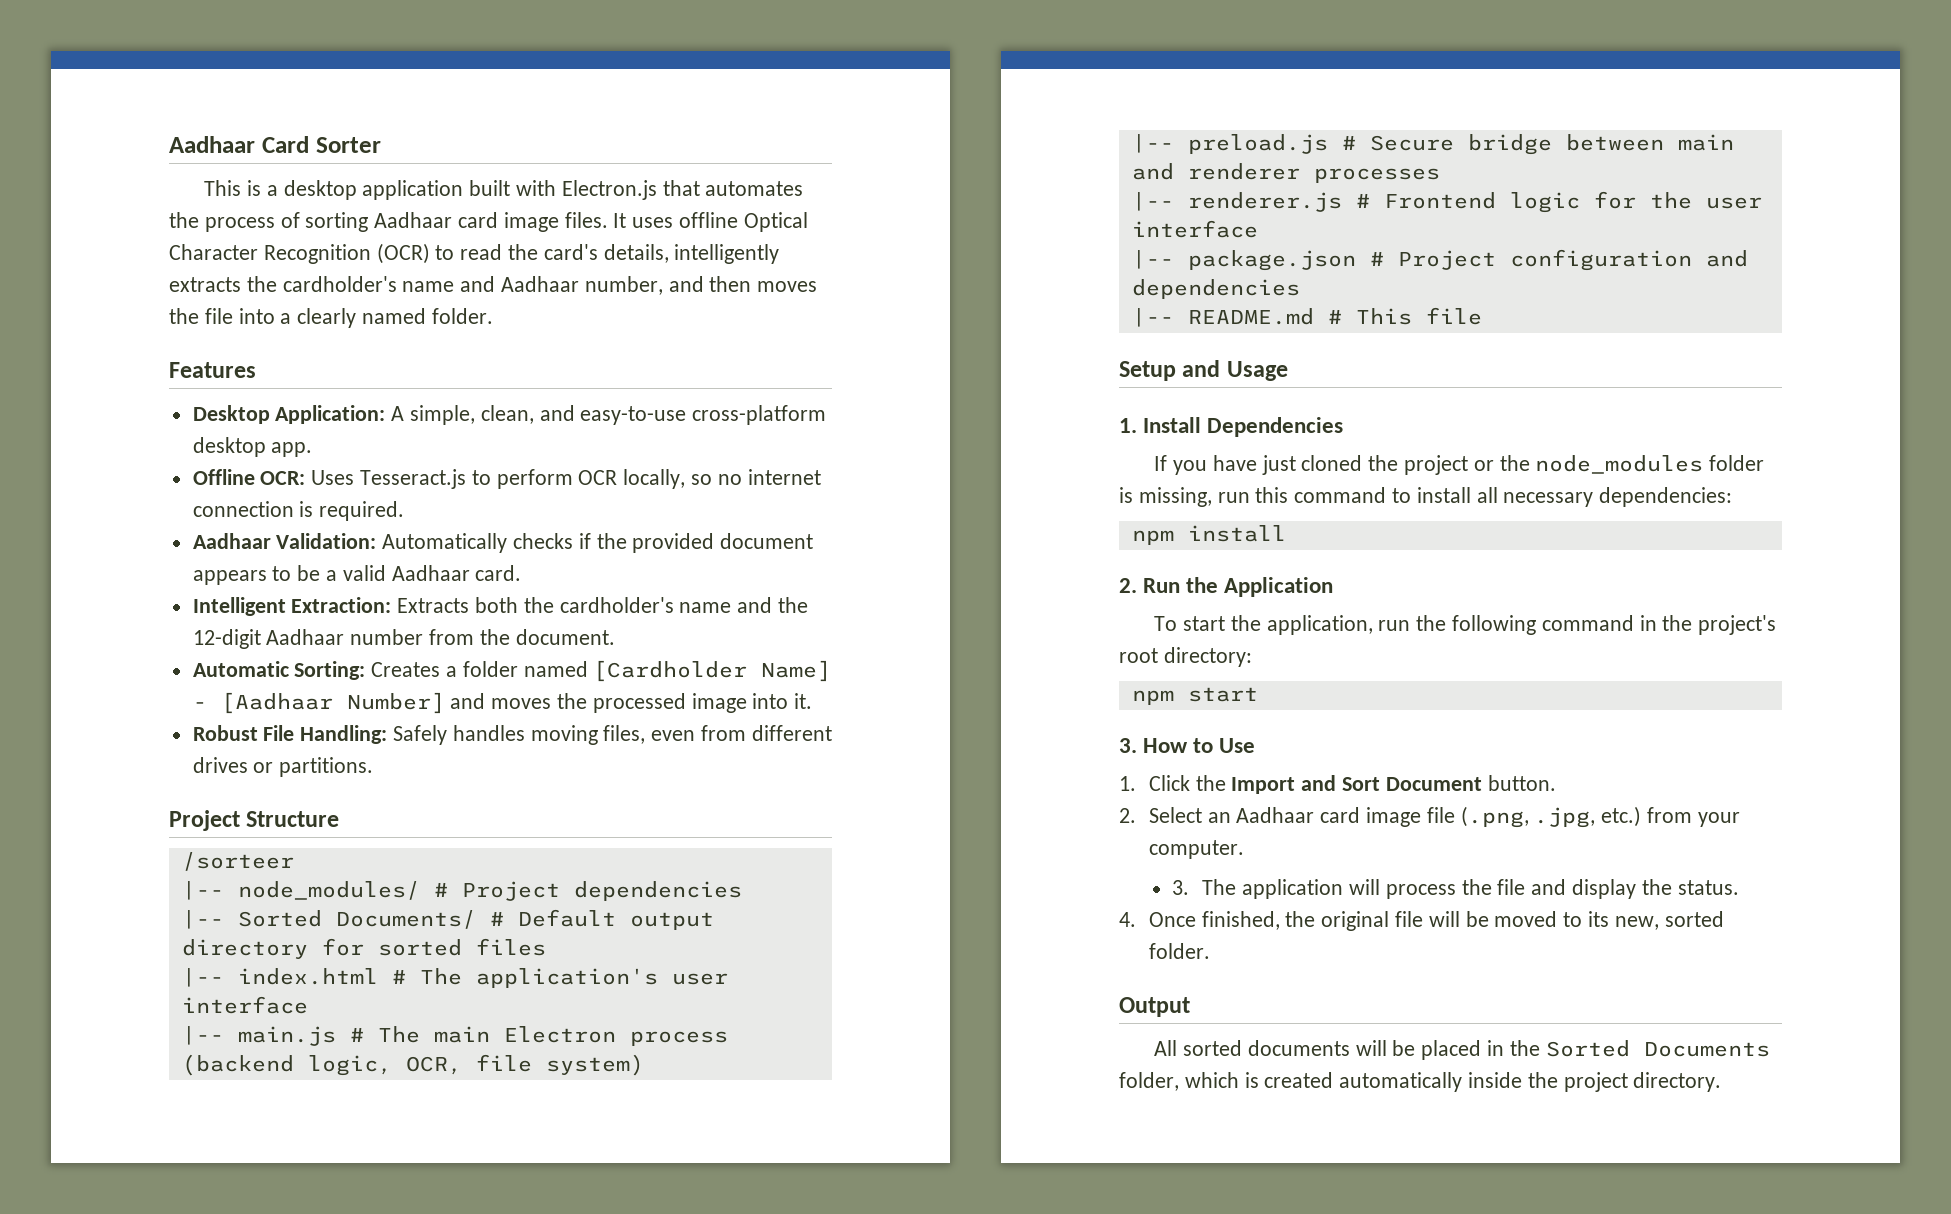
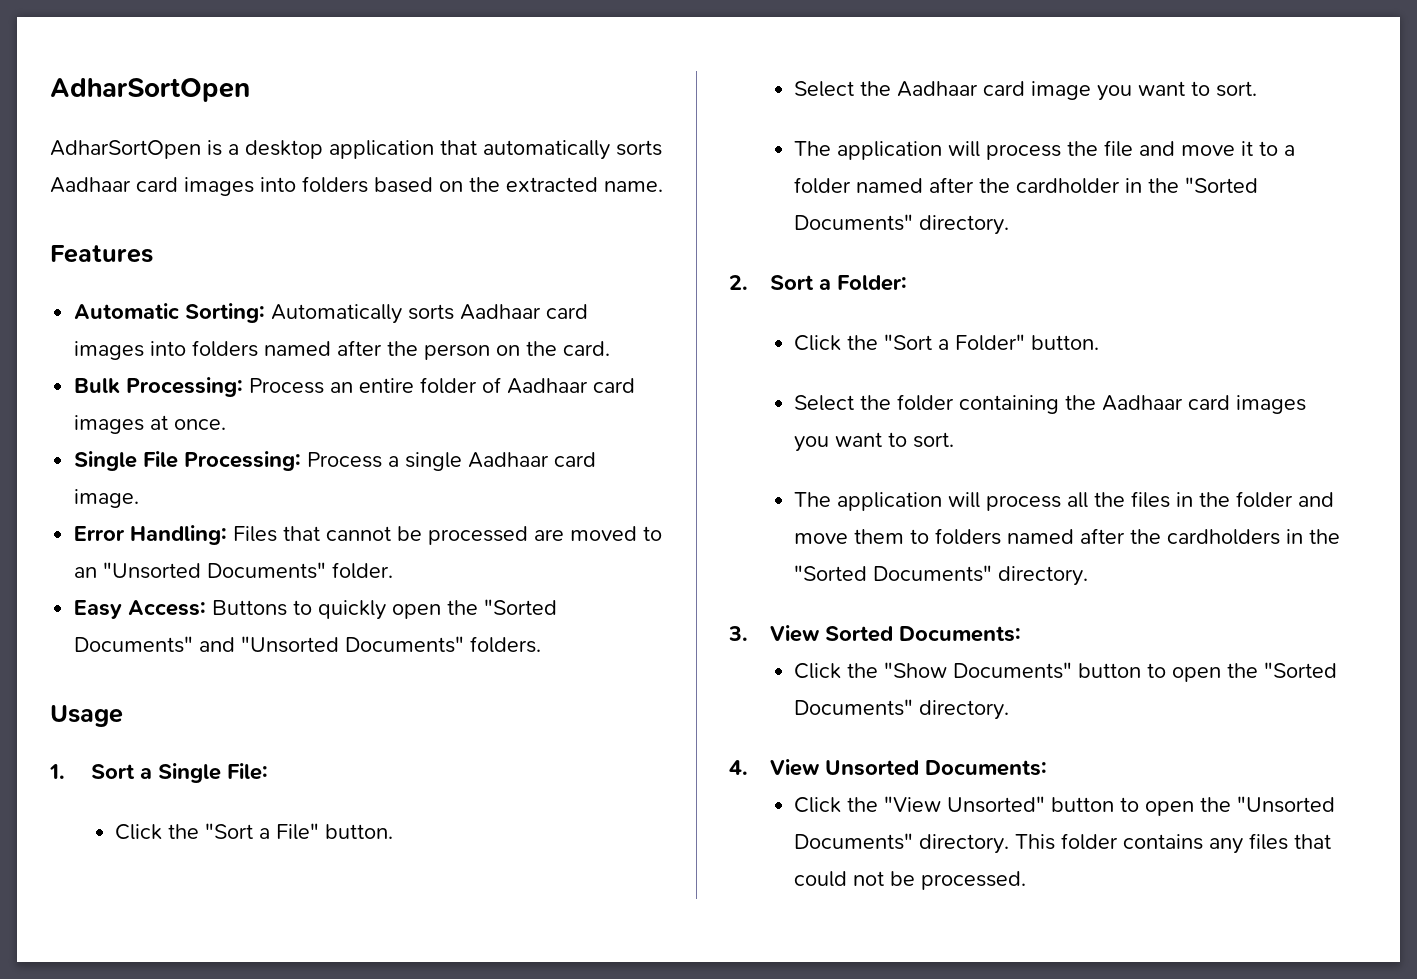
[169,136,381,153] [204,180,804,200] [169,212,808,232] [169,243,780,264] [169,276,818,295] [169,308,493,328] [169,362,256,378] [192,405,827,425] [192,437,313,457] [192,469,821,489] [192,501,405,521] [192,533,814,553] [192,565,522,585] [192,597,809,616] [192,629,615,649] [192,660,832,682] [192,692,813,714] [192,725,832,745] [192,757,374,777] [169,810,340,831] [181,852,294,871] [181,881,742,901] [181,909,714,930] [181,938,546,959] [181,968,728,988] [181,996,308,1014] [181,1026,728,1046] [181,1054,644,1076] [1131,134,1734,155] [1131,163,1440,183] [1131,191,1762,213] [1131,220,1258,238] [1131,249,1748,271] [1131,279,1300,299] [1131,307,1482,327] [1119,360,1288,381] [1119,417,1344,437] [1154,455,1765,475] [1119,487,1733,507] [1131,525,1286,545] [1119,577,1334,597] [1154,615,1777,635] [1119,647,1252,667] [1131,687,1258,705] [1119,738,1256,753] [1119,775,1556,794] [1119,806,1740,828] [1148,840,1244,859] [1172,880,1190,895] Aadhaar Card Sorter // This is a desktop application built with Electron.js that automates the process of sorting Aadhaar card image files. It uses offline Optical Character Recognition (OCR) to read the card's details, intelligently extracts the cardholder's name and Aadhaar number, and then moves the file into a clearly named folder. // Features // Desktop Application: A simple, clean, and easy-to-use cross-platform desktop app. // Offline OCR: Uses Tesseract.js to perform OCR locally, so no internet connection is required. // Aadhaar Validation: Automatically checks if the provided document appears to be a valid Aadhaar card. // Intelligent Extraction: Extracts both the cardholder's name and the 12-digit Aadhaar number from the document. // Automatic Sorting: Creates a folder named [Cardholder Name] - [Aadhaar Number] and moves the processed image into it. // Robust File Handling: Safely handles moving files, even from different drives or partitions. // Project Structure // /sorteer // |-- node_modules/ # Project dependencies // |-- Sorted Documents/ # Default output directory for sorted files // |-- index.html # The application's user interface // |-- main.js # The main Electron process (backend logic, OCR, file system) // |-- preload.js # Secure bridge between main and renderer processes // |-- renderer.js # Frontend logic for the user interface // |-- package.json # Project configuration and dependencies // |-- README.md # This file // Setup and Usage // 1. Install Dependencies // If you have just cloned the project or the node_modules folder is missing, run this command to install all necessary dependencies: // npm install // 2. Run the Application // To start the application, run the following command in the project's root directory: // npm start // 3. How to Use // 1. Click the Import and Sort Document button. // 2. Select an Aadhaar card image file (.png, .jpg, etc.) from your computer. // 3. -> [50,78,250,102] [50,140,662,160] [50,176,663,196] [50,245,153,263] [74,303,589,324] [74,340,611,360] [74,377,636,397] [74,415,227,434] [74,451,597,471] [74,489,140,508] [74,525,663,545] [74,562,394,579] [74,599,558,620] [74,636,542,653] [50,705,123,727] [49,763,269,783] [115,823,394,840] [794,81,1258,101] AdharSortOpen // AdharSortOpen is a desktop application that automatically sorts Aadhaar card images into folders based on the extracted name. // Features // Automatic Sorting: Automatically sorts Aadhaar card images into folders named after the person on the card. // Bulk Processing: Process an entire folder of Aadhaar card images at once. // Single File Processing: Process a single Aadhaar card image. // Error Handling: Files that cannot be processed are moved to an "Unsorted Documents" folder. // Easy Access: Buttons to quickly open the "Sorted Documents" and "Unsorted Documents" folders. // Usage // 1. Sort a Single File: // Click the "Sort a File" button. // Select the Aadhaar card image you want to sort. //
[1571,879,1739,899] [1119,911,1724,931] [1148,943,1210,959] [1119,997,1190,1017] [1154,1040,1770,1060] [1119,1072,1722,1092] display the status. // 4. Once finished, the original file will be moved to its new, sorted folder. // Output // All sorted documents will be placed in the Sorted Documents folder, which is created automatically inside the project directory. -> [1181,141,1296,156] [794,177,1259,194] [794,214,1010,235] [729,275,908,291] [794,334,1100,351] [794,394,1307,414] [794,432,955,452] [794,491,1335,511] [794,528,1341,545] [794,565,1089,586] [728,625,1022,642] [794,662,1338,682] [794,699,1010,720] [729,759,1048,776] [794,796,1336,816] [794,833,1332,854] [794,871,1027,890] move it to a folder named after the cardholder in the "Sorted Documents" directory. // 2. Sort a Folder: // Click the "Sort a Folder" button. // Select the folder containing the Aadhaar card images you want to sort. // The application will process all the files in the folder and move them to folders named after the cardholders in the "Sorted Documents" directory. // 3. View Sorted Documents: // Click the "Show Documents" button to open the "Sorted Documents" directory. // 4. View Unsorted Documents: // Click the "View Unsorted" button to open the "Unsorted Documents" directory. This folder contains any files that could not be processed.

